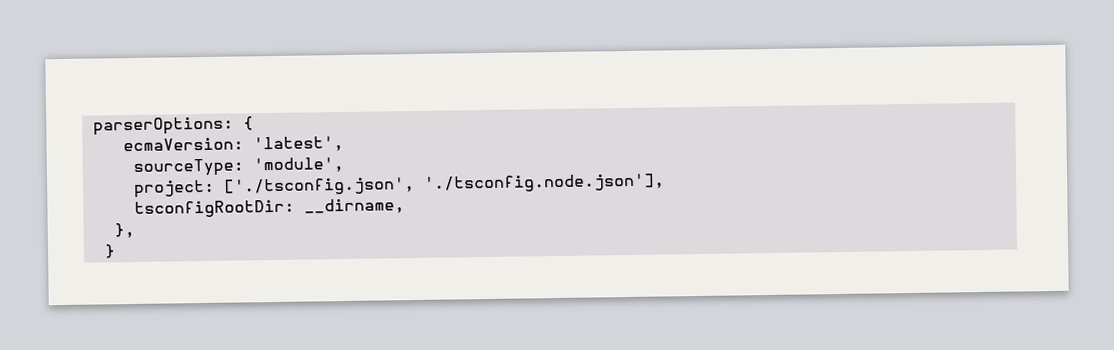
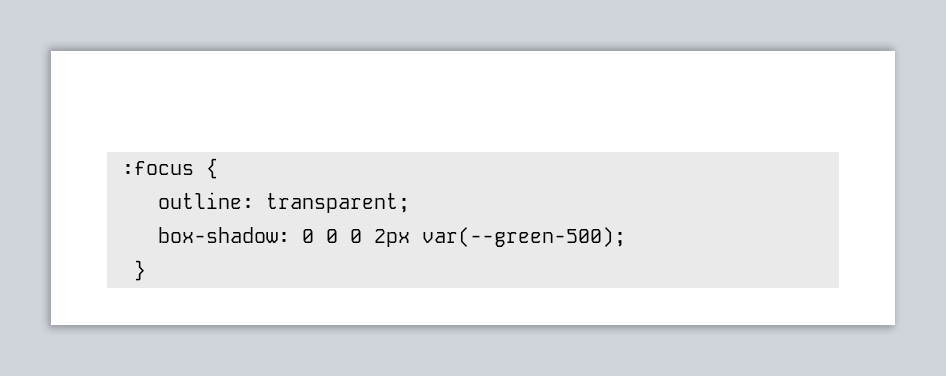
[93,116,235,136] parserOptions: -> [121,161,194,175] :focus
[123,136,345,153] [133,156,345,177] [134,173,666,198] [134,198,406,218] [114,222,136,239] ecmaVersion: 'latest', // sourceType: 'module', // project: ['./tsconfig.json', './tsconfig.node.json'], // tsconfigRootDir: __dirname, // }, -> [157,192,410,213] [157,227,626,247] outline: transparent; // box-shadow: 0 0 0 2px var(--green-500);

